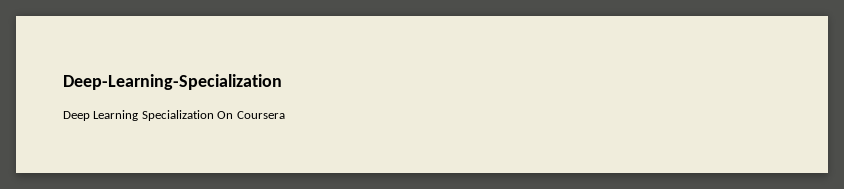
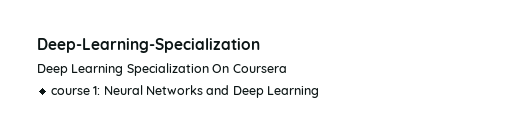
(285, 115) none -> [50,85,319,98] // course 1: Neural Networks and Deep Learning

